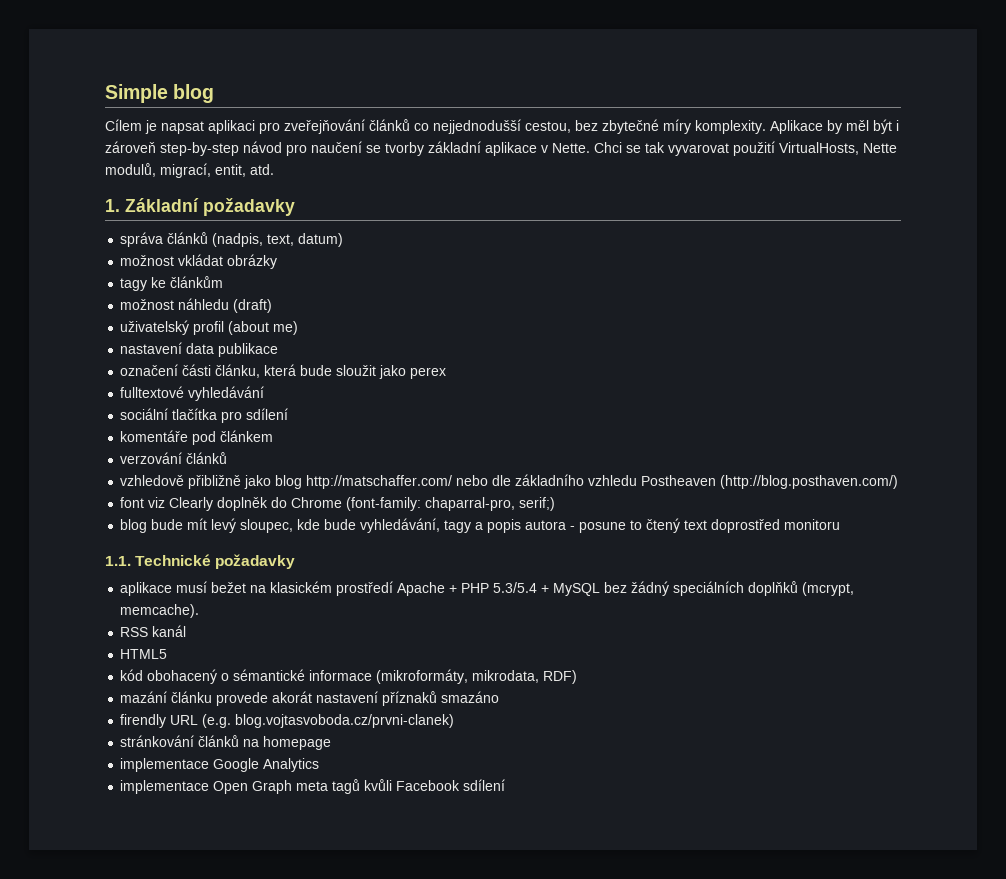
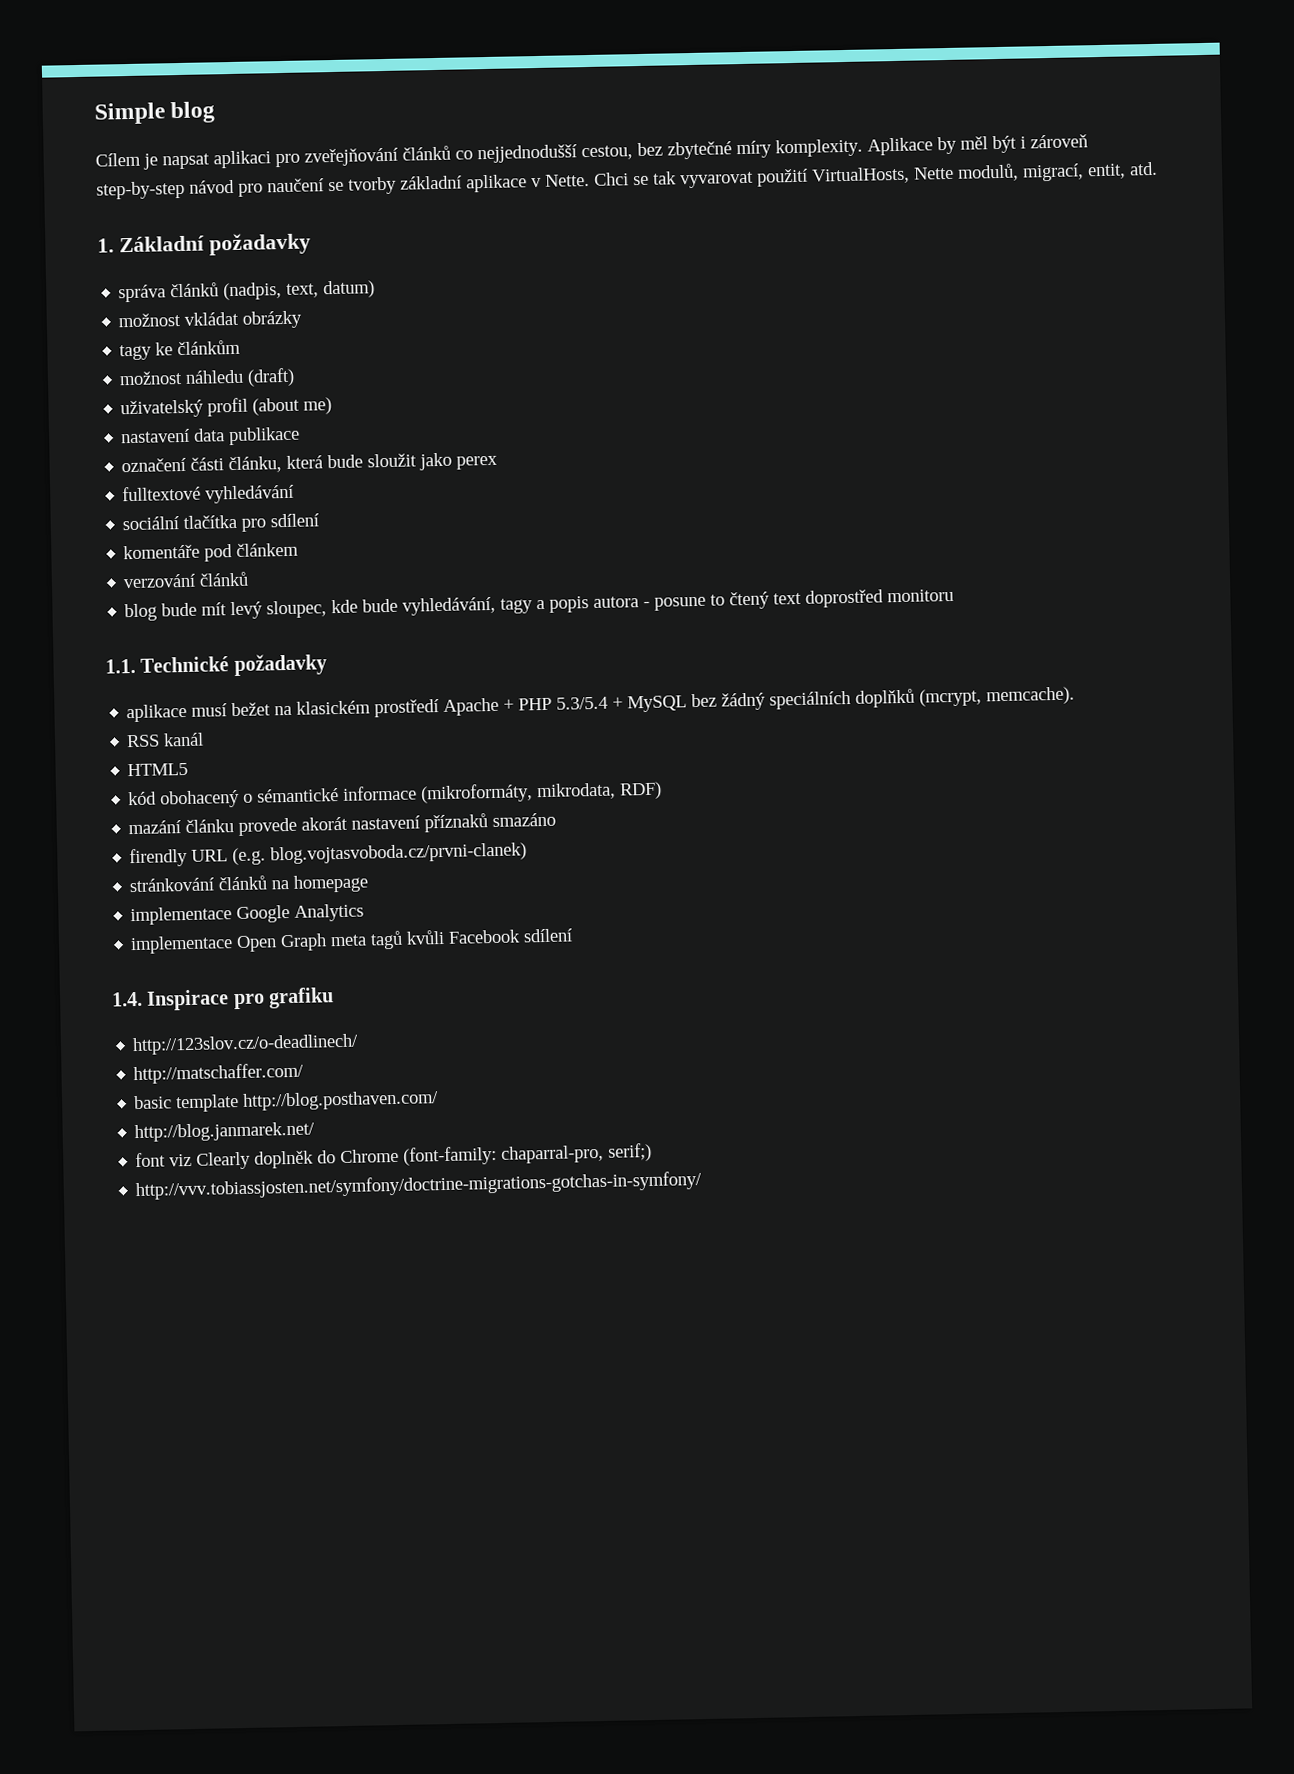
[120,474,899,489] [120,497,556,511] // vzhledově přibližně jako blog http://matschaffer.com/ nebo dle základního vzhledu Postheaven (http://blog.posthaven.com/) // font viz Clearly doplněk do Chrome (font-family: chaparral-pro, serif;) -> (250, 579) none
(506, 785) none -> [111,987,335,1011] [132,1033,360,1056] [133,1062,305,1085] [133,1090,440,1113] [134,1121,316,1143] [135,1142,653,1170] [135,1170,703,1201] // 1.4. Inspirace pro grafiku // http://123slov.cz/o-deadlinech/ // http://matschaffer.com/ // basic template http://blog.posthaven.com/ // http://blog.janmarek.net/ // font viz Clearly doplněk do Chrome (font-family: chaparral-pro, serif;) // http://vvv.tobiassjosten.net/symfony/doctrine-migrations-gotchas-in-symfony/

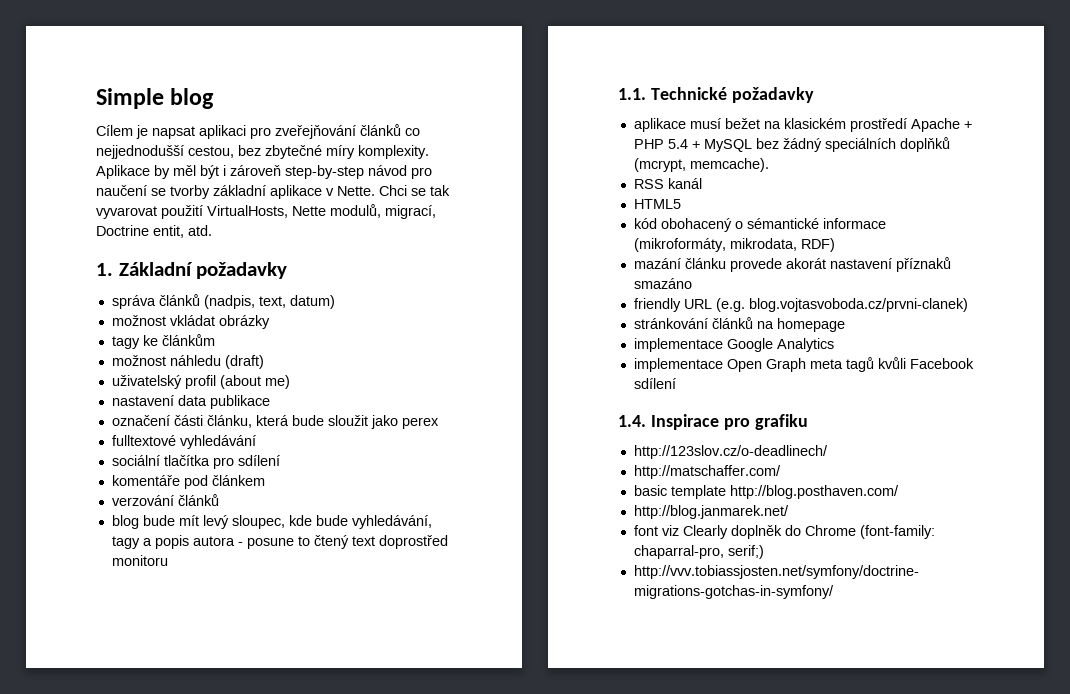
(1084, 172) none -> [96,225,149,236] Doctrine
[556,696,609,710] 5.3/5.4 -> [667,139,688,149] 5.4
[129,847,189,868] firendly -> [633,298,681,312] friendly

